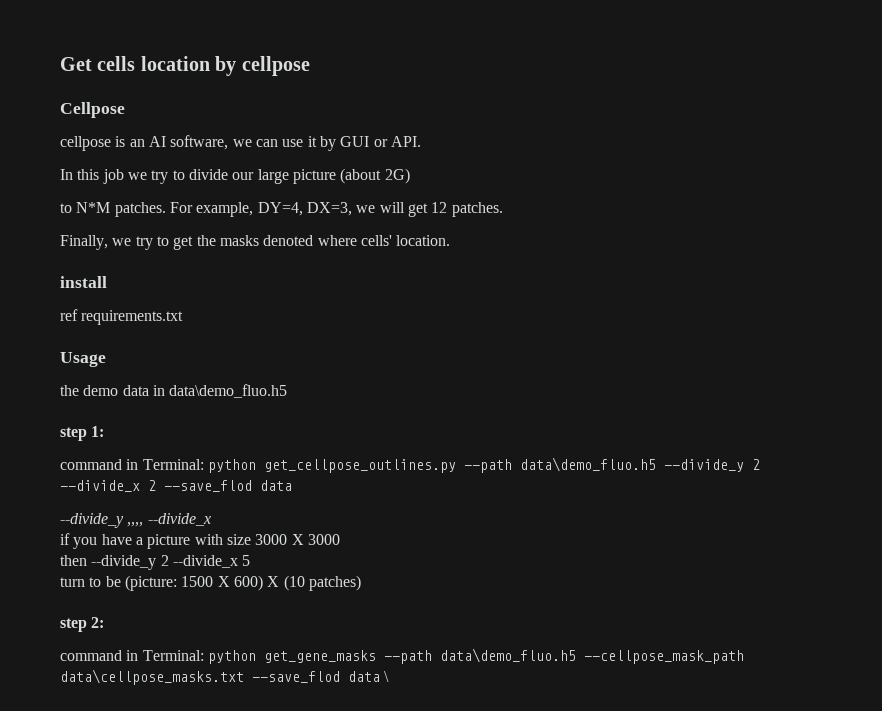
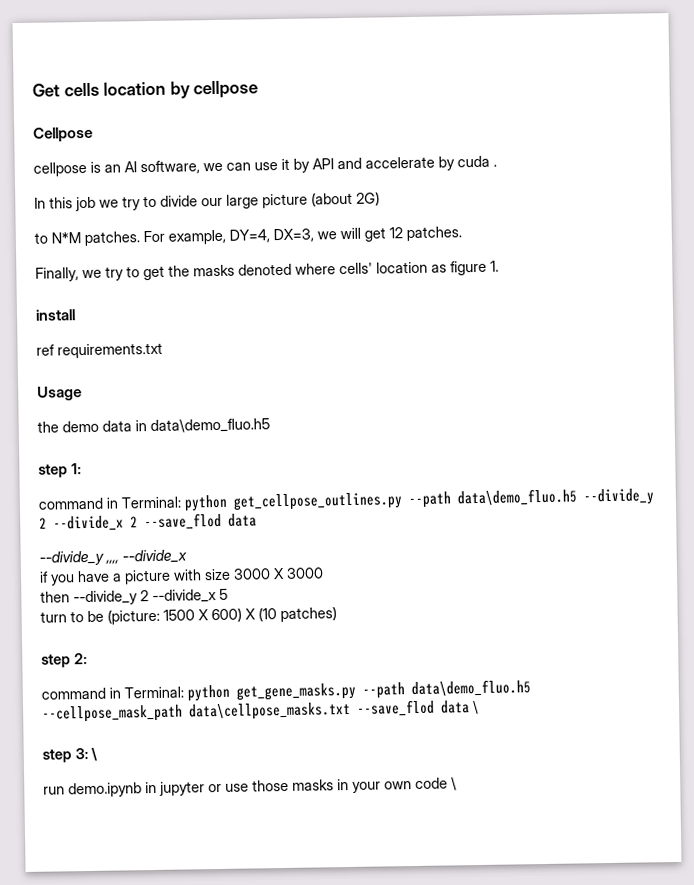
[340,136,421,147] GUI or API. -> [312,155,497,171] API and accelerate by cuda .
[396,235,451,246] location. -> [376,260,499,276] location as figure 1.
[263,650,376,663] get_gene_masks -> [236,682,356,701] get_gene_masks.py
(390, 676) none -> [42,747,98,763] [43,777,457,798] // step 3: \ // run demo.ipynb in jupyter or use those masks in your own code \

